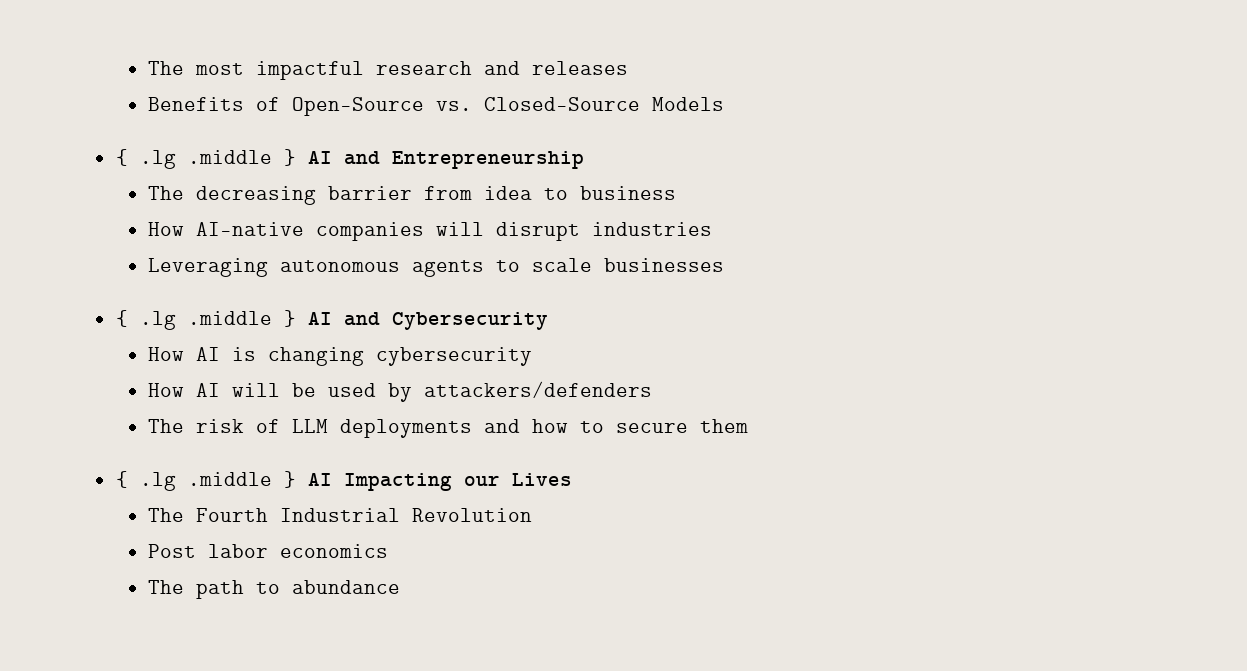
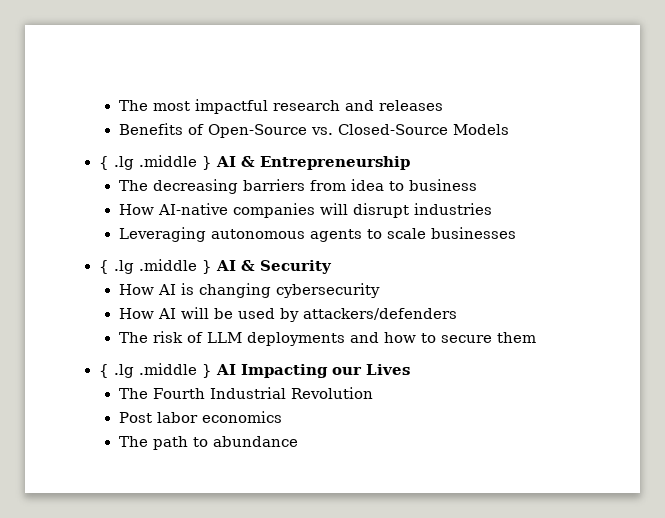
[343,151,380,165] and -> [240,156,255,167] &
[328,186,413,200] barrier -> [242,179,305,191] barriers
[343,312,548,330] and Cybersecurity -> [240,260,332,274] & Security

